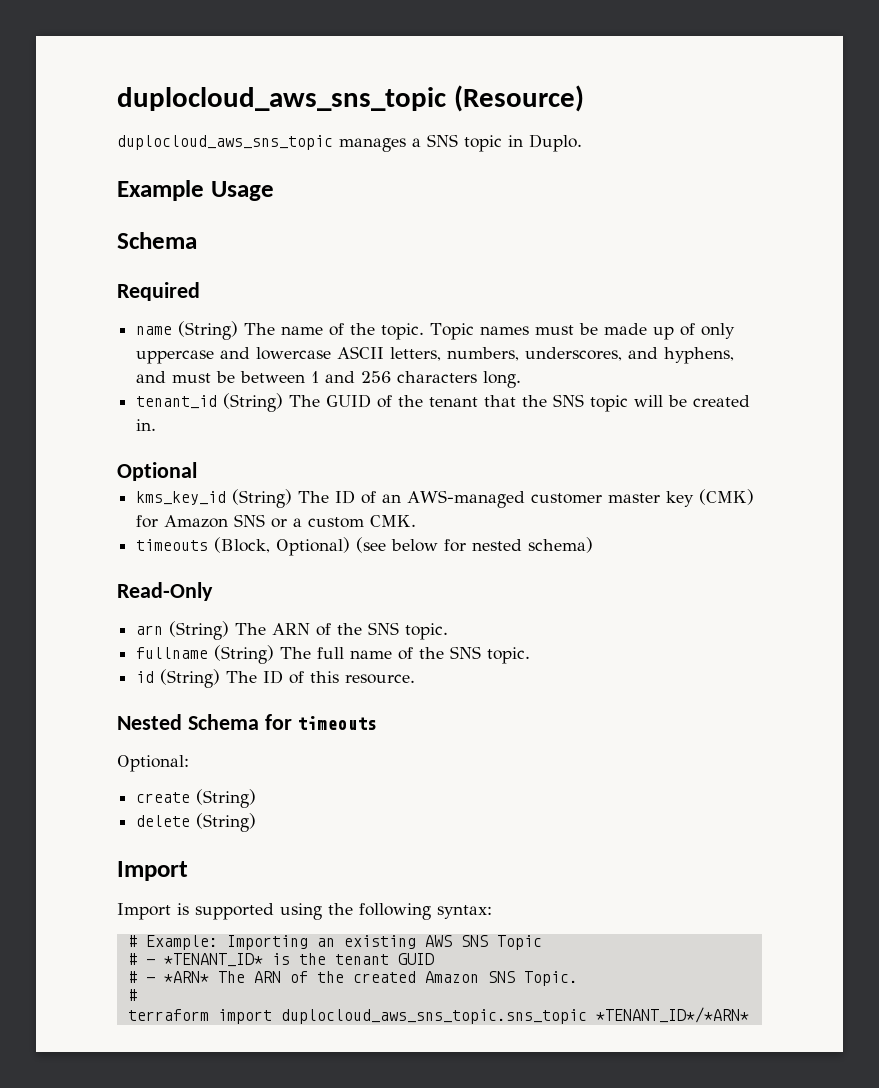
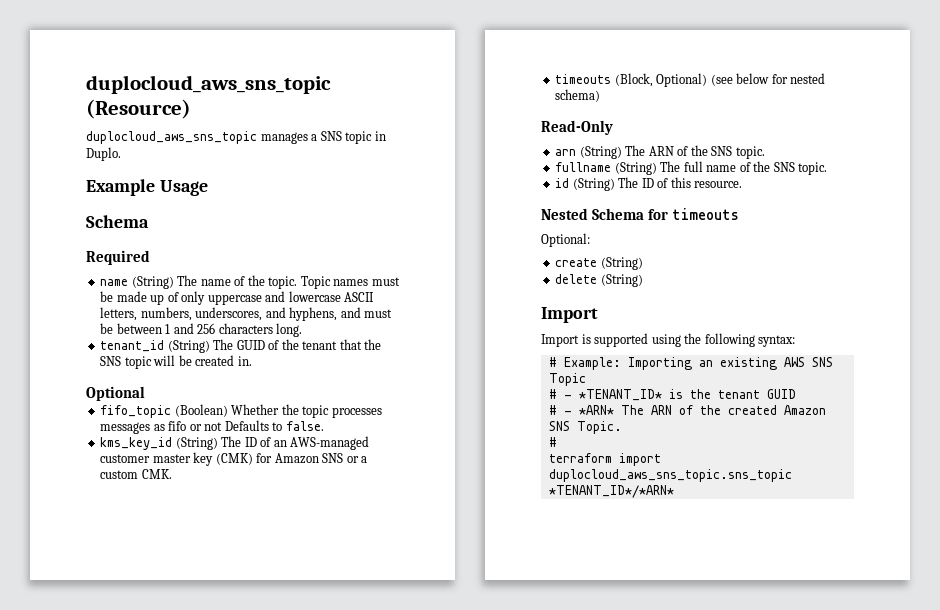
(197, 471) none -> [100,404,382,418] [100,420,324,434] // fifo_topic (Boolean) Whether the topic processes messages as fifo or not Defaults to false.

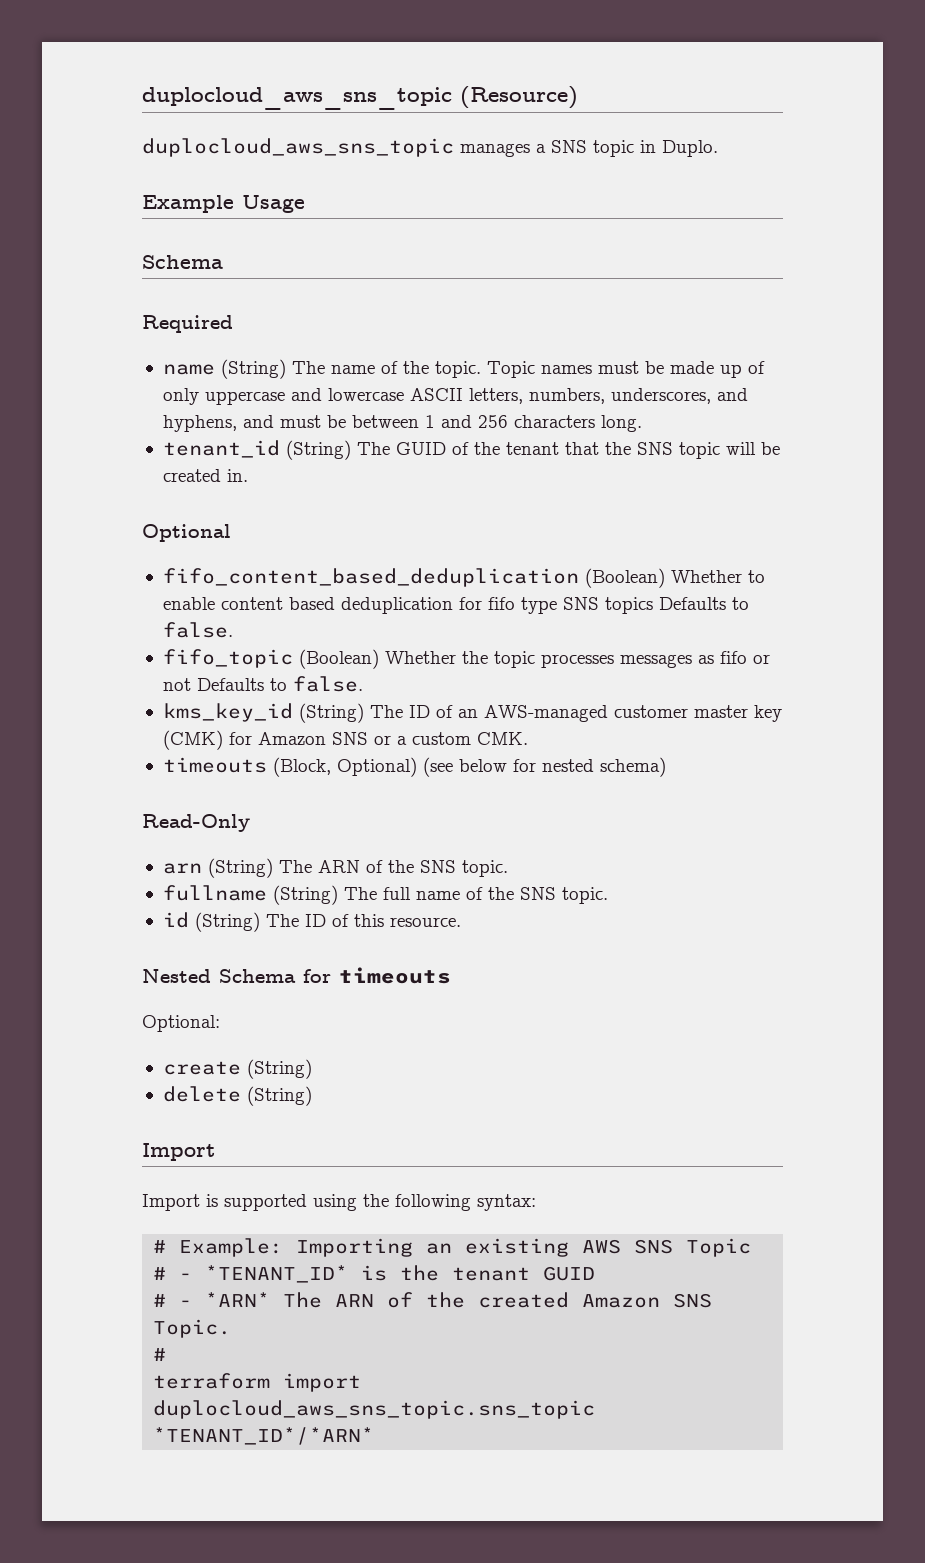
(145, 393) none -> [162,568,765,588] [162,597,749,614] [162,622,233,638] // fifo_content_based_deduplication (Boolean) Whether to enable content based deduplication for fifo type SNS topics Defaults to false.

